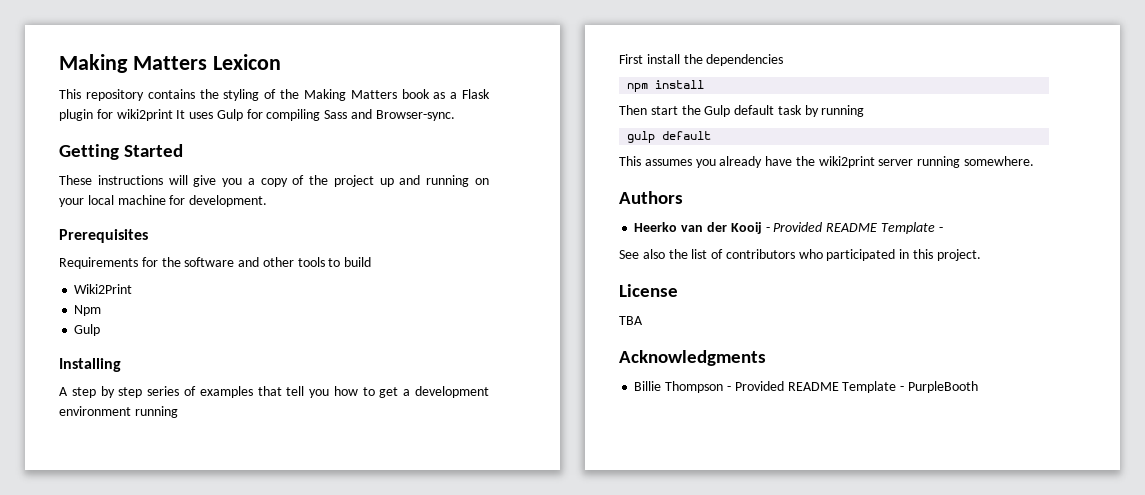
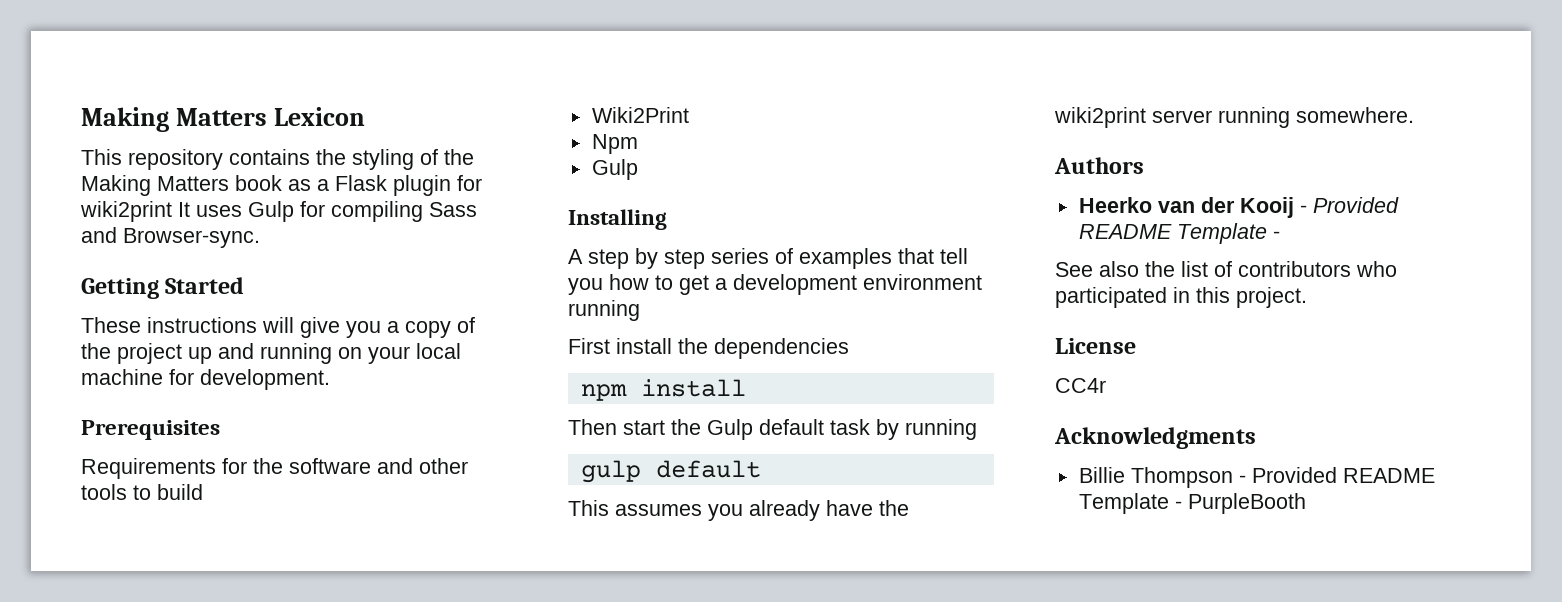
[619,316,643,325] TBA -> [1055,378,1106,393] CC4r

